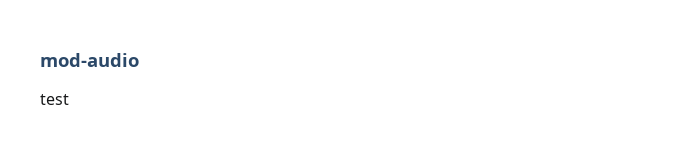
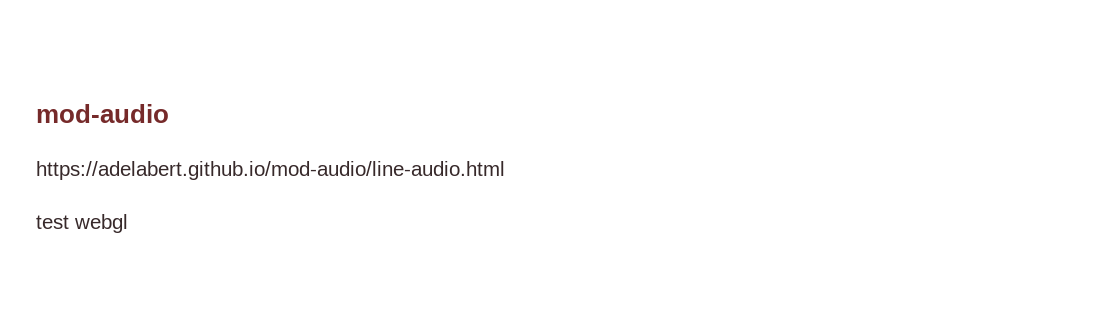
(139, 60) none -> [36,161,505,180] // https://adelabert.github.io/mod-audio/line-audio.html
(69, 99) none -> [74,214,128,233] webgl

